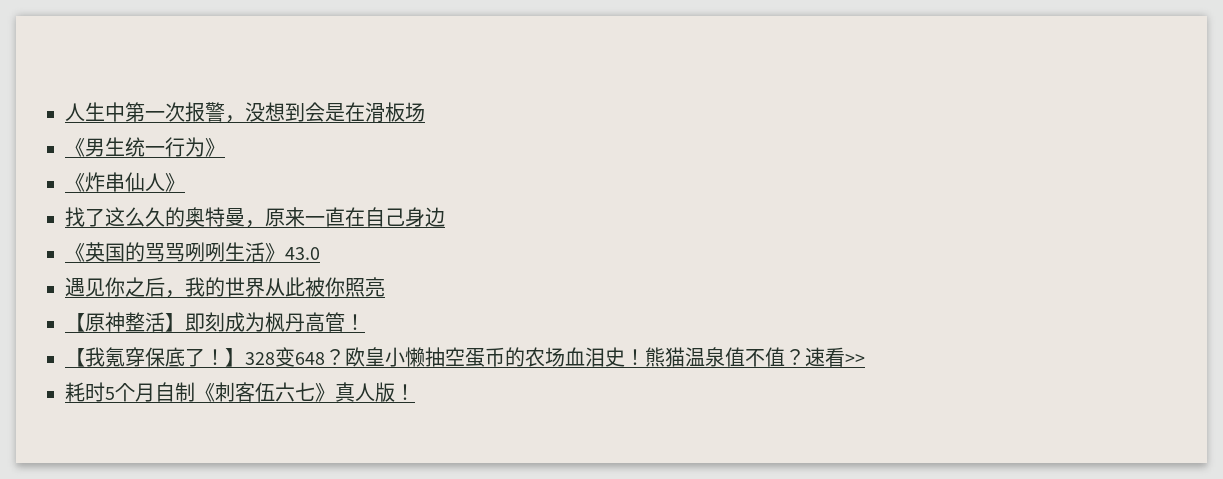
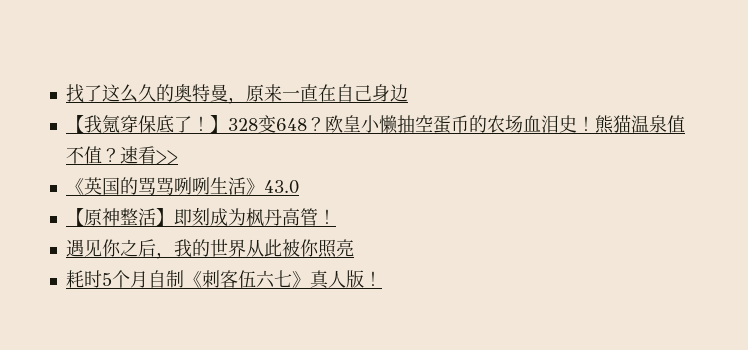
[65,102,425,123] [65,137,225,157] [65,172,185,192] 人生中第一次报警，没想到会是在滑板场 // 《男生统一行为》 // 《炸串仙人》 // -> (65, 93) none
[65,242,320,262] [65,277,385,298] [65,312,365,332] // 《英国的骂骂咧咧生活》43.0 // 遇见你之后，我的世界从此被你照亮 // 【原神整活】即刻成为枫丹高管！ -> (408, 93) none
(865, 359) none -> [65,177,299,195] [65,207,336,227] [65,239,354,259] // 《英国的骂骂咧咧生活》43.0 // 【原神整活】即刻成为枫丹高管！ // 遇见你之后，我的世界从此被你照亮

